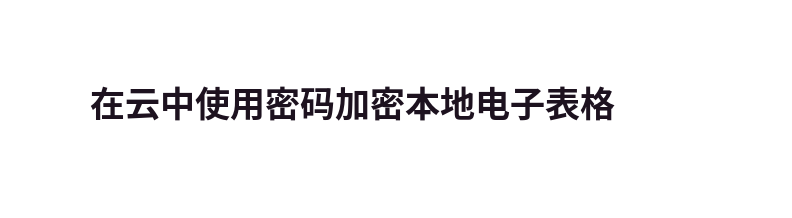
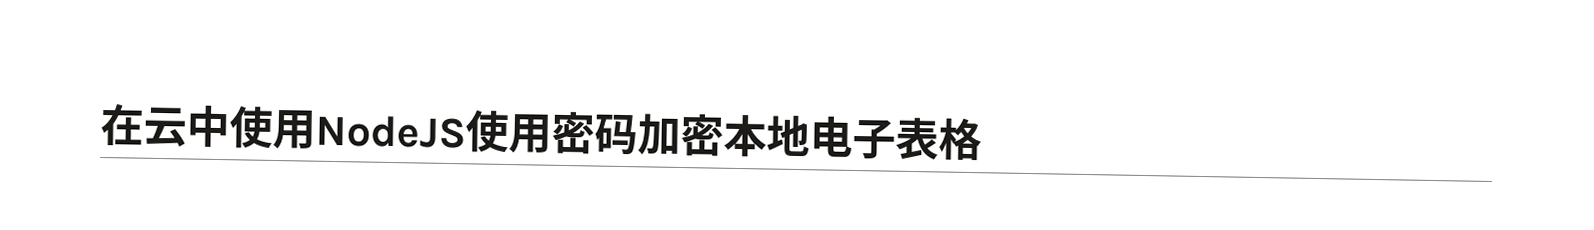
(265, 105) none -> [315,109,552,154] NodeJS使用

